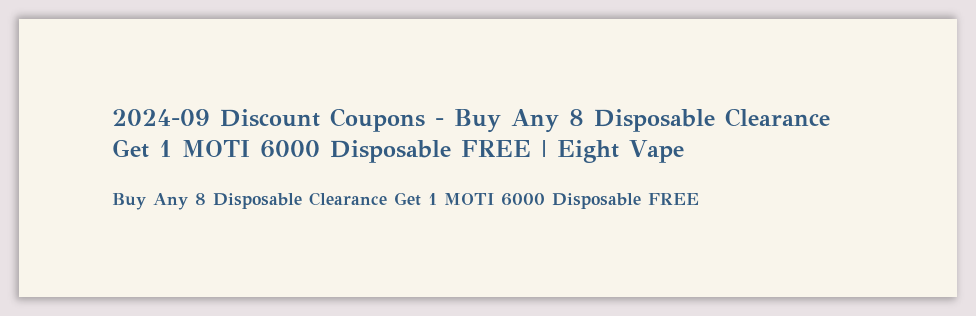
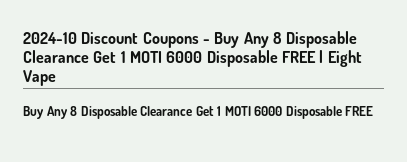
[112,109,210,126] 2024-09 -> [23,32,77,44] 2024-10

